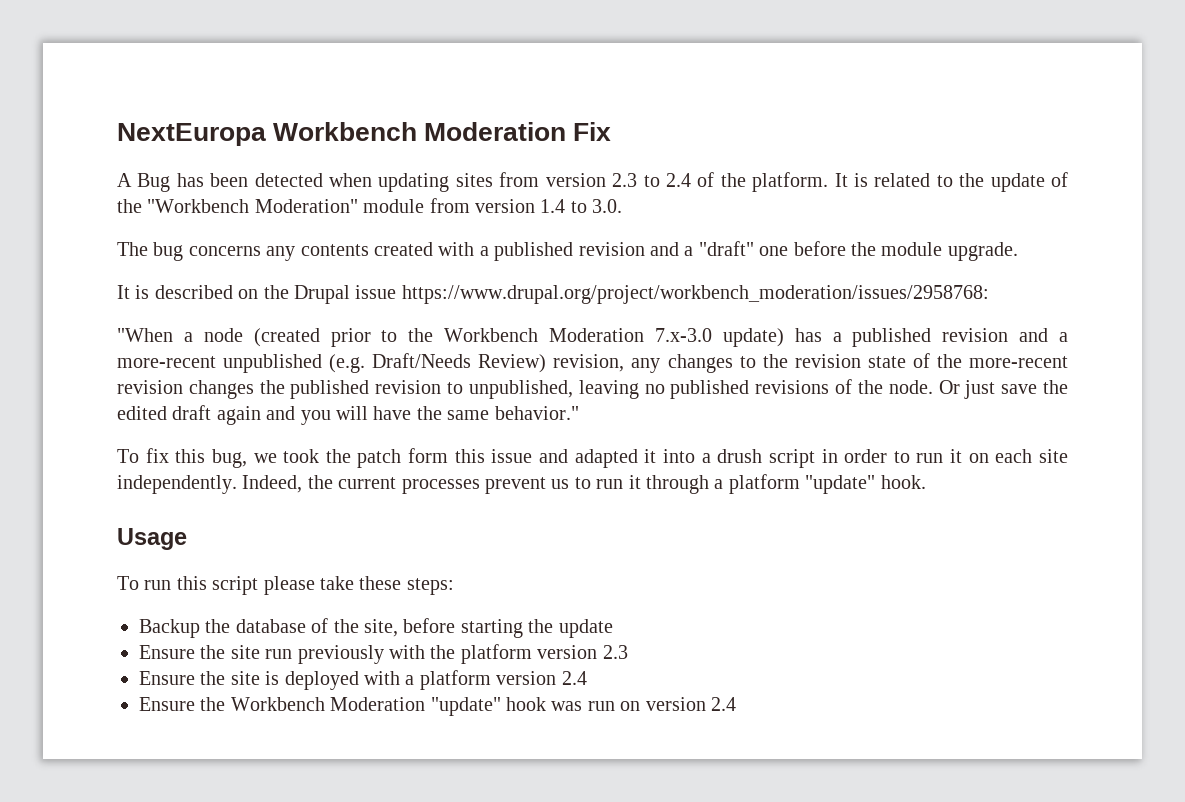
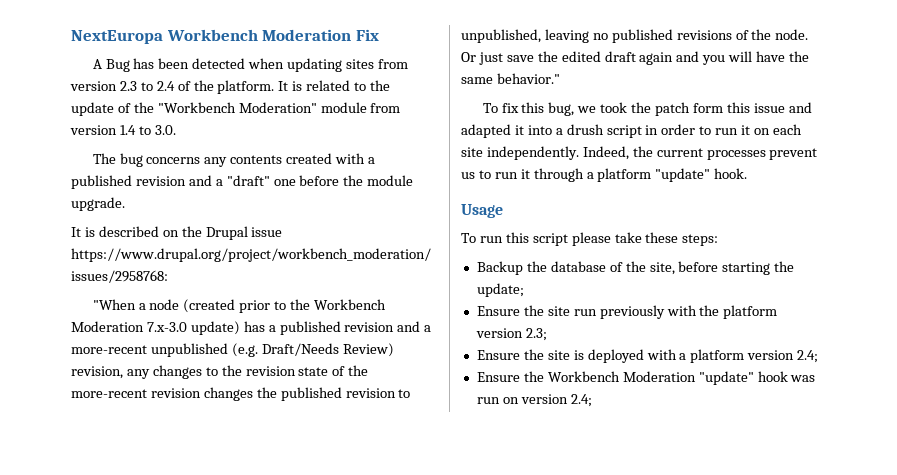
[558,619,613,638] update -> [476,283,524,297] update;
[602,645,628,659] 2.3 -> [525,328,547,341] 2.3;
[561,671,587,685] 2.4 -> [797,350,819,363] 2.4;
[710,697,736,711] 2.4 -> [570,394,592,407] 2.4;

